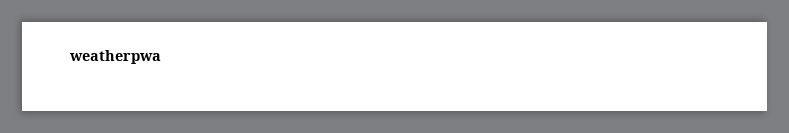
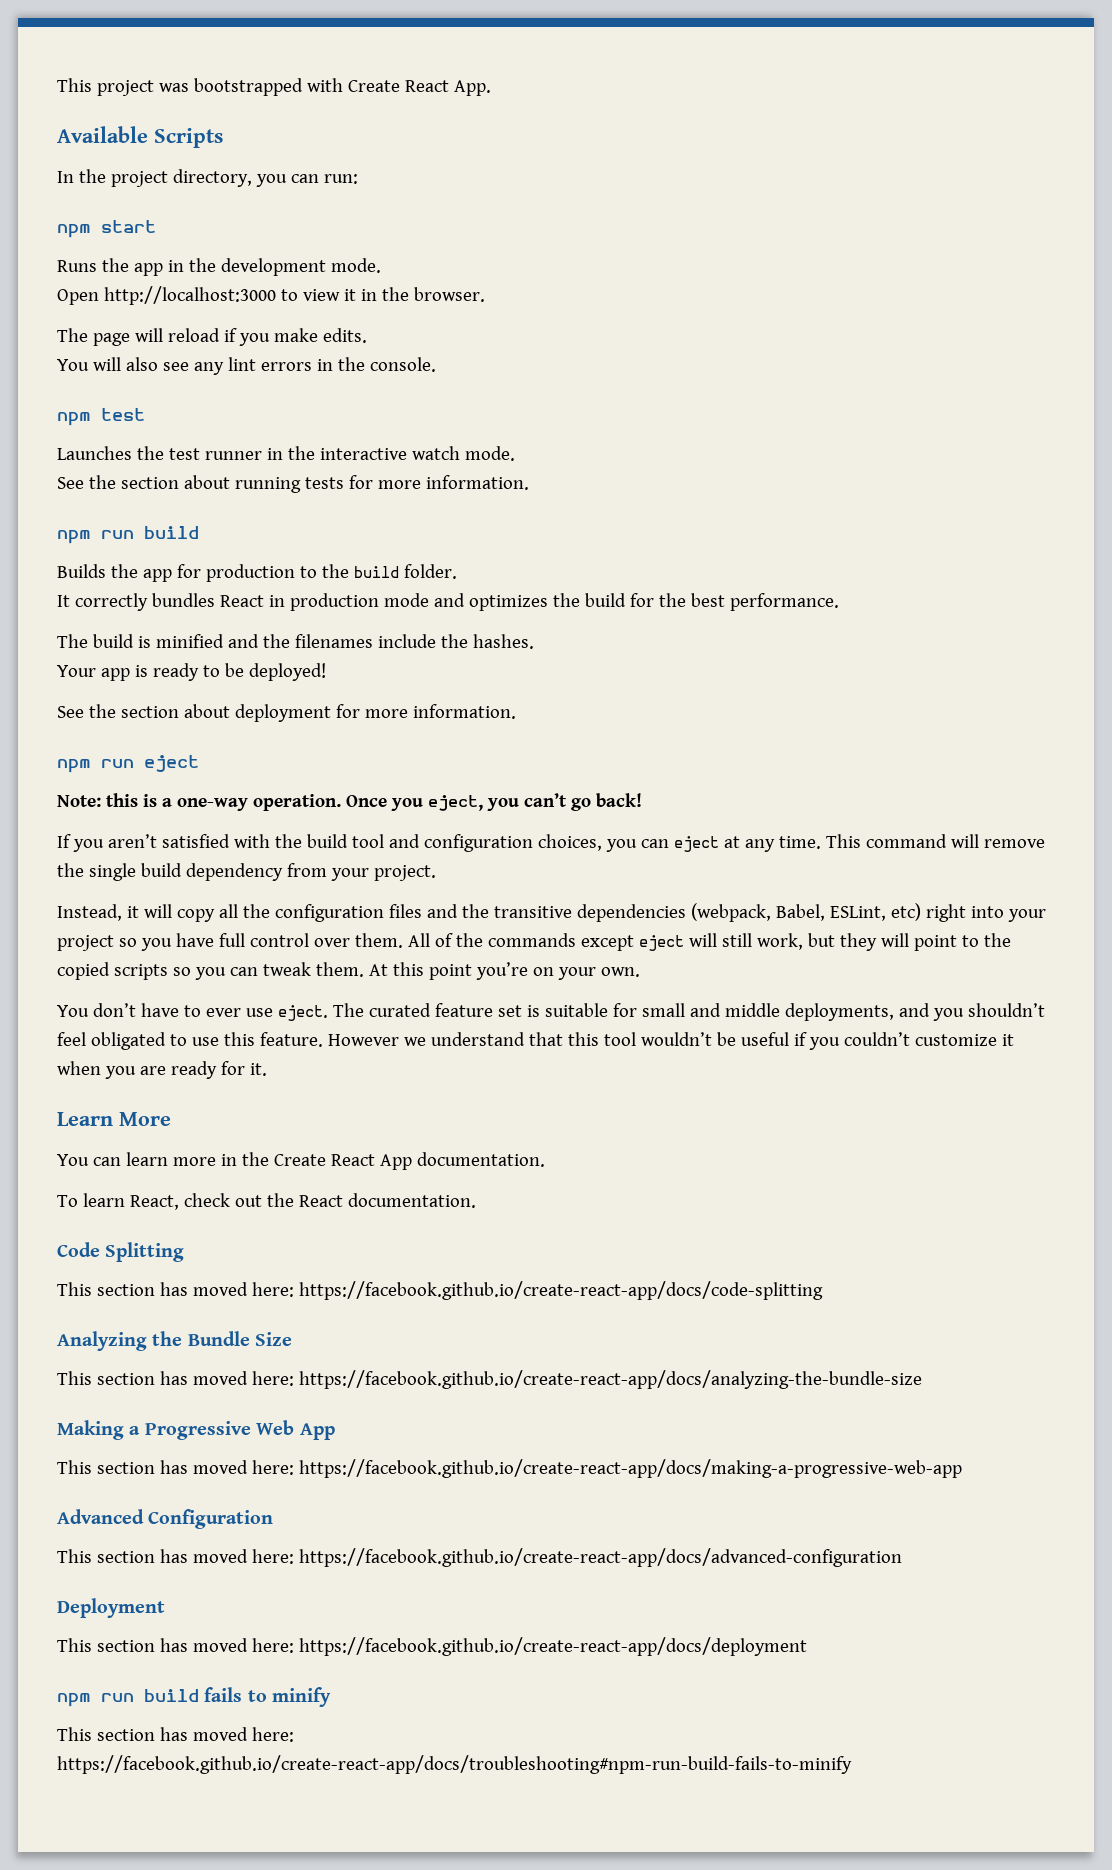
[69,50,161,64] weatherpwa -> [57,78,491,96] [57,126,223,148] [57,169,358,187] [57,220,156,238] [57,258,381,276] [57,286,485,305] [57,328,367,346] [57,357,436,375] [57,408,145,426] [57,446,515,461] [57,475,529,493] [57,526,199,544] [57,564,457,582] [57,593,839,611] [57,634,534,649] [57,663,326,681] [57,704,516,722] [57,755,199,773] [57,793,642,811] [57,834,1045,852] [57,863,436,881] [57,903,1046,922] [57,933,1011,951] [57,962,640,980] [57,1003,1045,1021] [57,1032,1014,1050] [57,1061,267,1079] [57,1112,171,1126] [57,1152,545,1170] [57,1193,476,1210] [57,1242,185,1262] [57,1281,823,1300] [57,1331,293,1351] [57,1370,922,1389] [57,1420,335,1440] [57,1459,962,1478] [57,1509,274,1529] [57,1548,902,1567] [57,1598,165,1618] [57,1637,807,1656] [57,1687,332,1707] [57,1727,294,1742] [57,1755,852,1774] This project was bootstrapped with Create React App. // Available Scripts // In the project directory, you can run: // npm start // Runs the app in the development mode. // Open http://localhost:3000 to view it in the browser. // The page will reload if you make edits. // You will also see any lint errors in the console. // npm test // Launches the test runner in the interactive watch mode. // See the section about running tests for more information. // npm run build // Builds the app for production to the build folder. // It correctly bundles React in production mode and optimizes the build for the best performance. // The build is minified and the filenames include the hashes. // Your app is ready to be deployed! // See the section about deployment for more information. // npm run eject // Note: this is a one-way operation. Once you eject, you can’t go back! // If you aren’t satisfied with the build tool and configuration choices, you can eject at any time. This command will remove the single build dependency from your project. // Instead, it will copy all the configuration files and the transitive dependencies (webpack, Babel, ESLint, etc) right into your project so you have full control over them. All of the commands except eject will still work, but they will point to the copied scripts so you can tweak them. At this point you’re on your own. // You don’t have to ever use eject. The curated feature set is suitable for small and middle deployments, and you shouldn’t feel obligated to use this feature. However we understand that this tool wouldn’t be useful if you couldn’t customize it when you are ready for it. // Learn More // You can learn more in the Create React App documentation. // To learn React, check out the React documentation. // Code Splitting // This section has moved here: https://facebook.github.io/create-react-app/docs/code-splitting // Analyzing the Bundle Size // This section has moved here: https://facebook.github.io/create-react-app/docs/analyzing-the-bundle-size // Making a Progressive Web App // This section has moved here: https://facebook.github.io/create-react-app/docs/making-a-progressive-web-app // Advanced Configuration // This section has moved here: https://facebook.github.io/create-react-app/docs/advanced-configuration // Deployment // This section has moved here: https://facebook.github.io/create-react-app/docs/deployment // npm run build fails to minify // This section has moved here: https://facebook.github.io/create-react-app/docs/troubleshooting#npm-run-build-fails-to-minify

